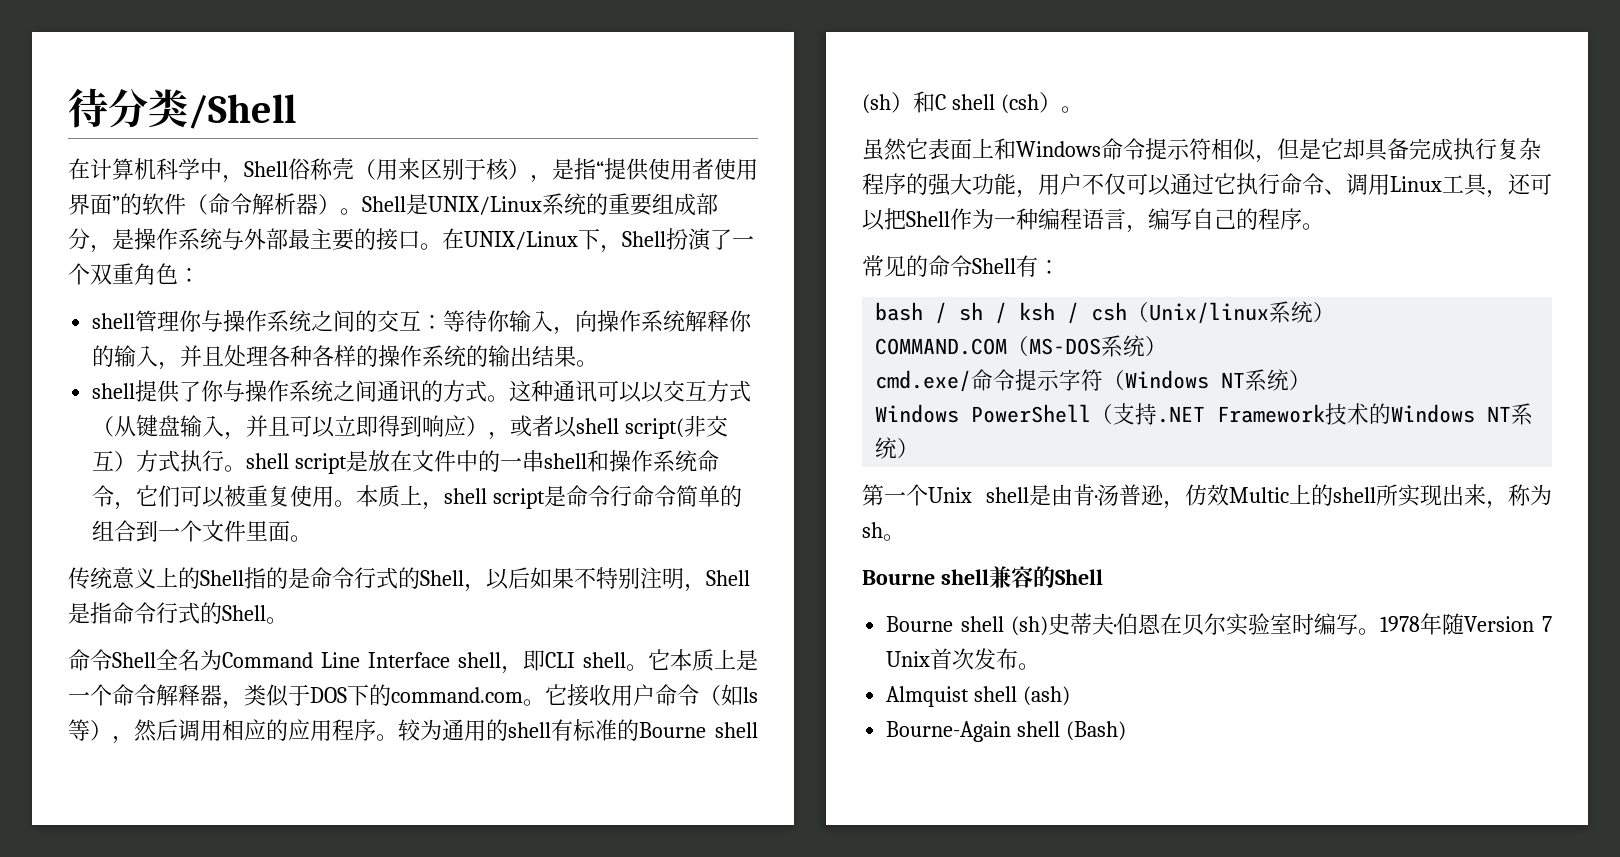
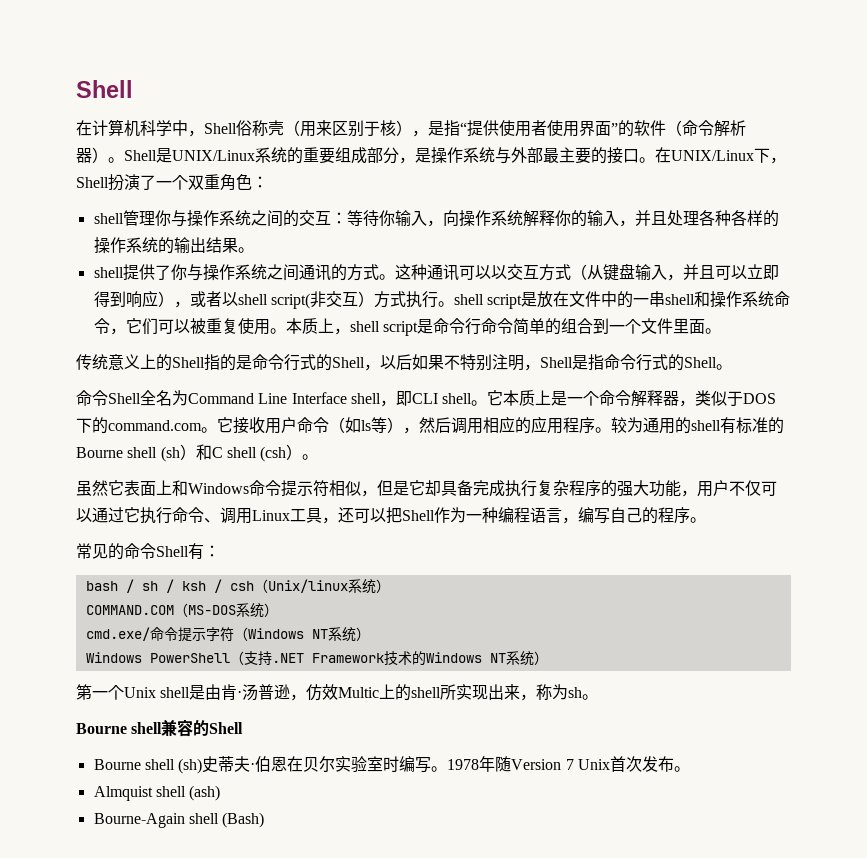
[68,88,296,129] 待分类/Shell -> [76,80,133,98] Shell

